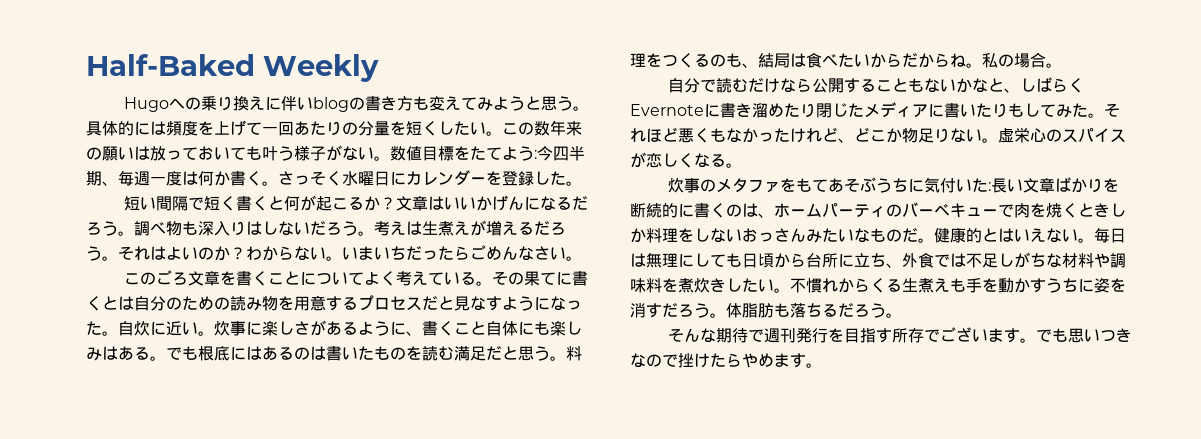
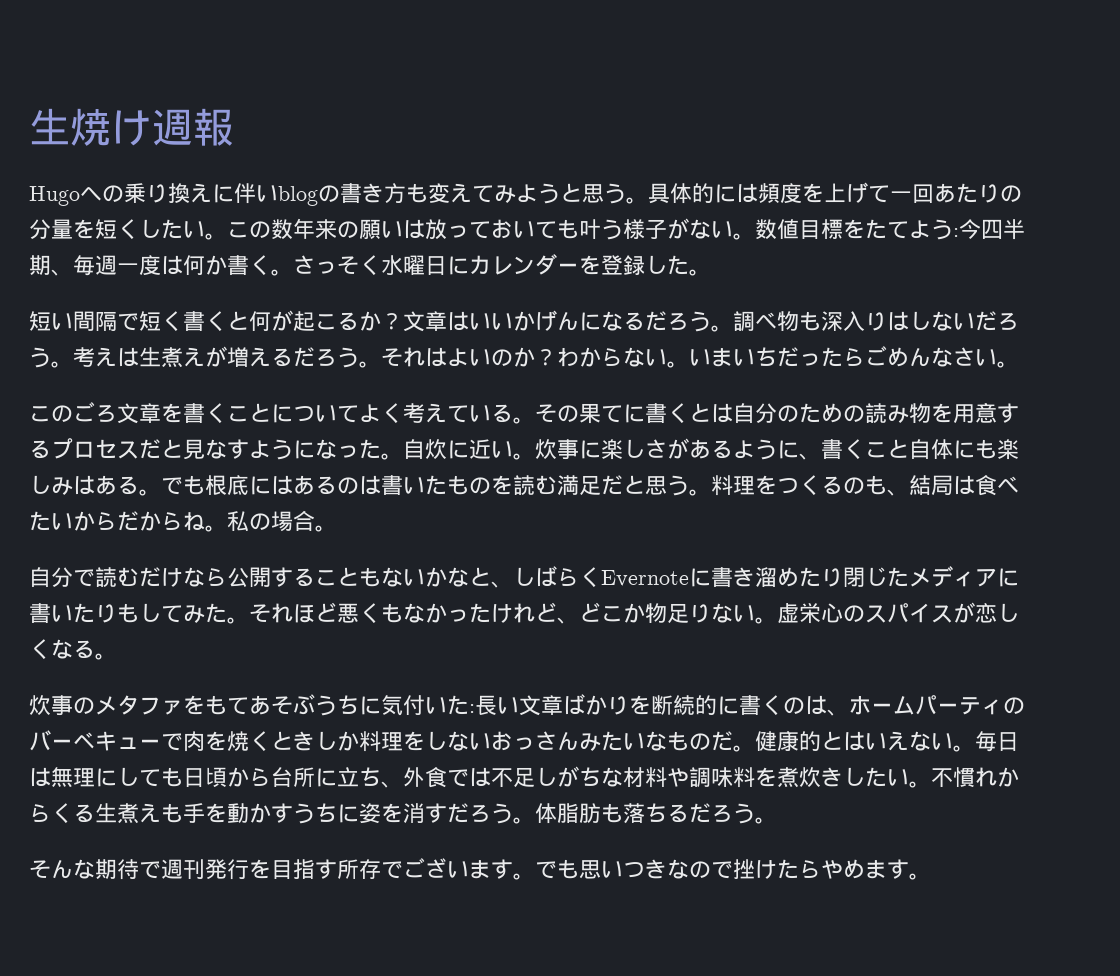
[86,54,379,82] Half-Baked Weekly -> [29,108,234,146] 生焼け週報

